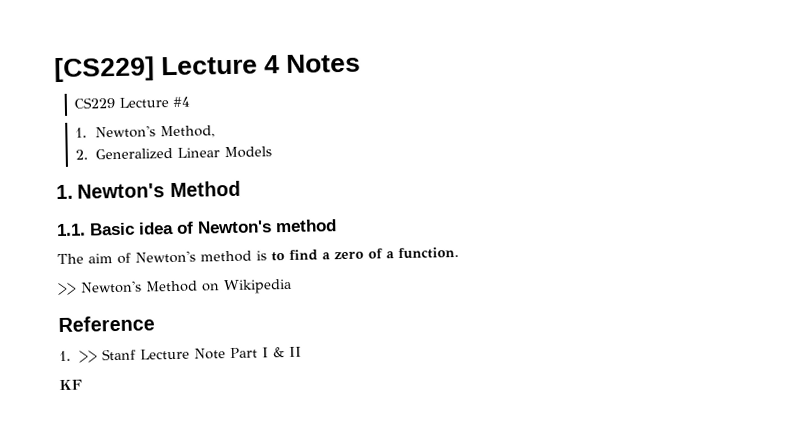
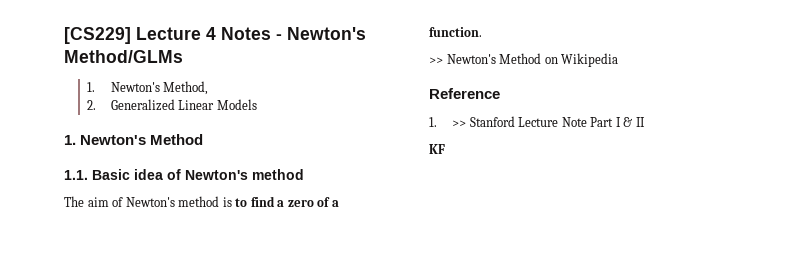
[73,96,190,109] // CS229 Lecture #4 -> [276,27,366,40] [64,50,183,63] - Newton's Method/GLMs
[101,348,136,361] Stanf -> [469,116,515,127] Stanford

